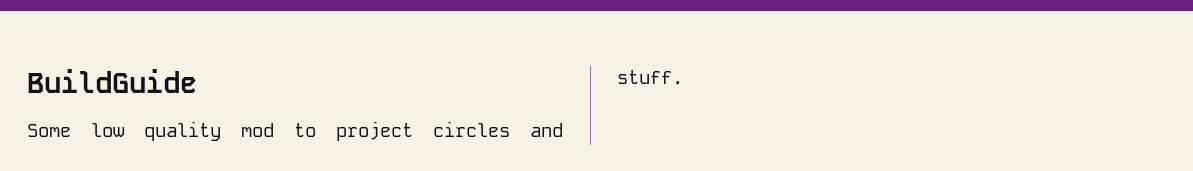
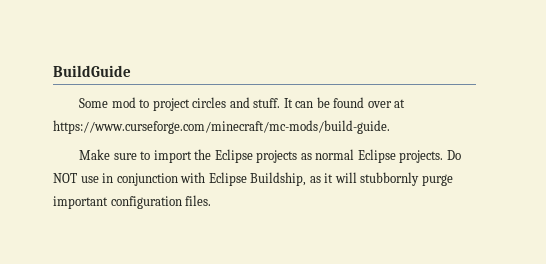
[91,121,221,141] low quality -> (109, 103) none
(683, 77) none -> [283,97,406,108] [53,120,390,134] [79,149,461,163] [53,172,453,186] [53,195,212,209] It can be found over at https://www.curseforge.com/minecraft/mc-mods/build-guide. // Make sure to import the Eclipse projects as normal Eclipse projects. Do NOT use in conjunction with Eclipse Buildship, as it will stubbornly purge important configuration files.

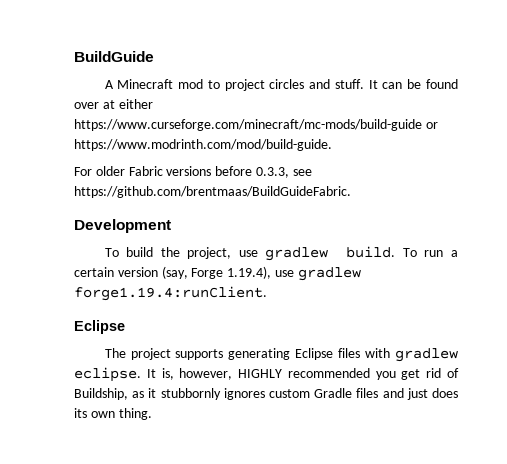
[79,98,109,108] Some -> [104,79,174,89] A Minecraft
[53,120,390,134] [79,149,461,163] [53,172,453,186] [53,195,212,209] https://www.curseforge.com/minecraft/mc-mods/build-guide. // Make sure to import the Eclipse projects as normal Eclipse projects. Do NOT use in conjunction with Eclipse Buildship, as it will stubbornly purge important configuration files. -> [118,99,153,109] [74,119,438,131] [74,139,332,151] [74,166,312,178] [74,186,351,198] [74,219,171,233] [104,246,458,261] [74,266,361,281] [74,286,267,301] [74,320,125,334] [104,348,459,362] [74,367,459,382] [74,388,458,400] [74,408,152,420] either https://www.curseforge.com/minecraft/mc-mods/build-guide or https://www.modrinth.com/mod/build-guide. // For older Fabric versions before 0.3.3, see https://github.com/brentmaas/BuildGuideFabric. // Development // To build the project, use gradlew build. To run a certain version (say, Forge 1.19.4), use gradlew forge1.19.4:runClient. // Eclipse // The project supports generating Eclipse files with gradlew eclipse. It is, however, HIGHLY recommended you get rid of Buildship, as it stubbornly ignores custom Gradle files and just does its own thing.

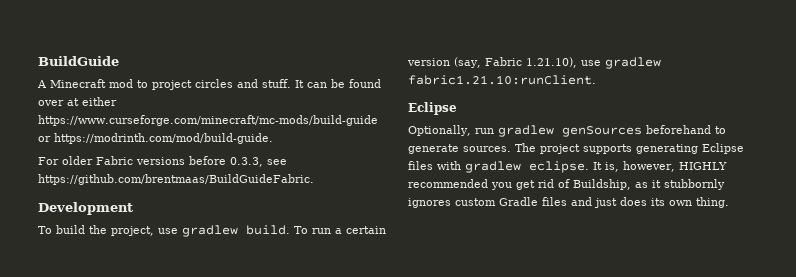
[74,139,332,151] https://www.modrinth.com/mod/build-guide. -> [54,133,273,144] https://modrinth.com/mod/build-guide.
[191,266,361,281] [74,286,267,301] Forge 1.19.4), use gradlew forge1.19.4:runClient. -> [484,57,661,69] [408,75,596,85] Fabric 1.21.10), use gradlew fabric1.21.10:runClient.
(125, 327) none -> [408,125,726,137] [408,144,511,154] Optionally, run gradlew genSources beforehand to generate sources.

